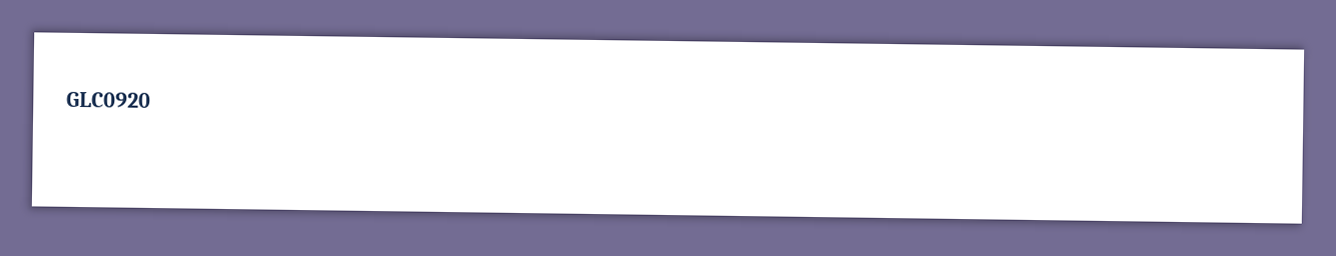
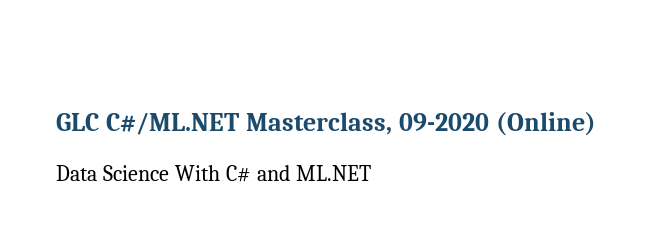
[66,91,151,108] GLC0920 -> [56,112,596,136] [56,165,371,182] GLC C#/ML.NET Masterclass, 09-2020 (Online) // Data Science With C# and ML.NET

